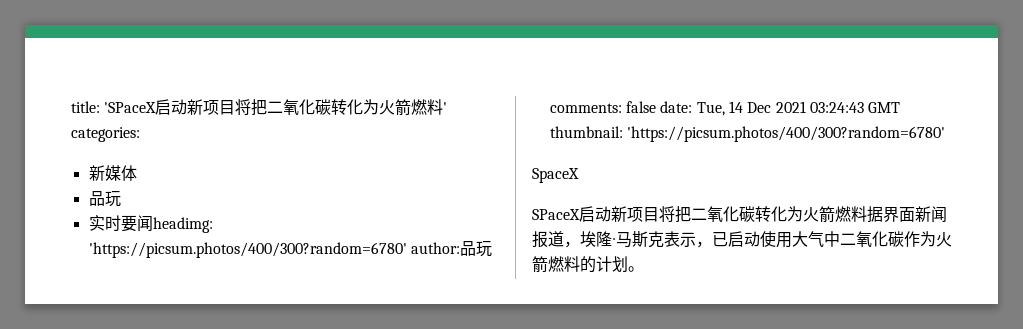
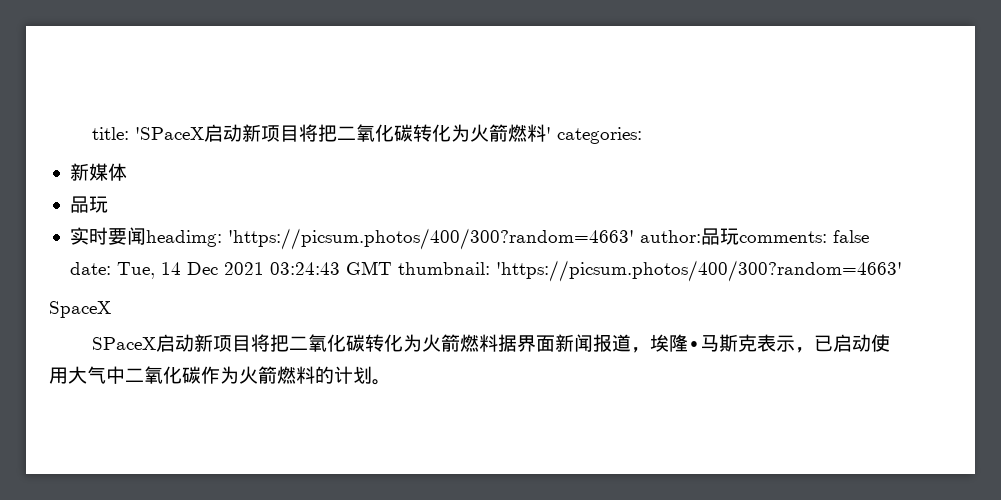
[88,242,407,258] 'https://picsum.photos/400/300?random=6780' -> [227,228,634,250] 'https://picsum.photos/400/300?random=4663'
[626,126,945,142] 'https://picsum.photos/400/300?random=6780' -> [495,260,902,282] 'https://picsum.photos/400/300?random=4663'

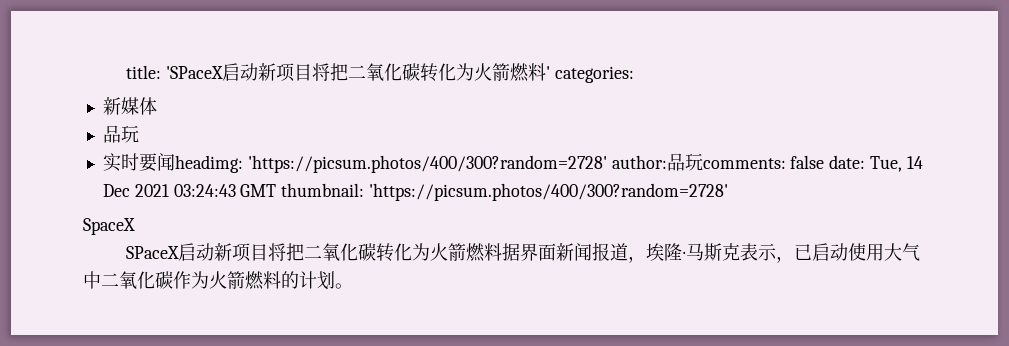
[227,228,634,250] 'https://picsum.photos/400/300?random=4663' -> [247,155,607,173] 'https://picsum.photos/400/300?random=2728'
[495,260,902,282] 'https://picsum.photos/400/300?random=4663' -> [369,183,729,201] 'https://picsum.photos/400/300?random=2728'

